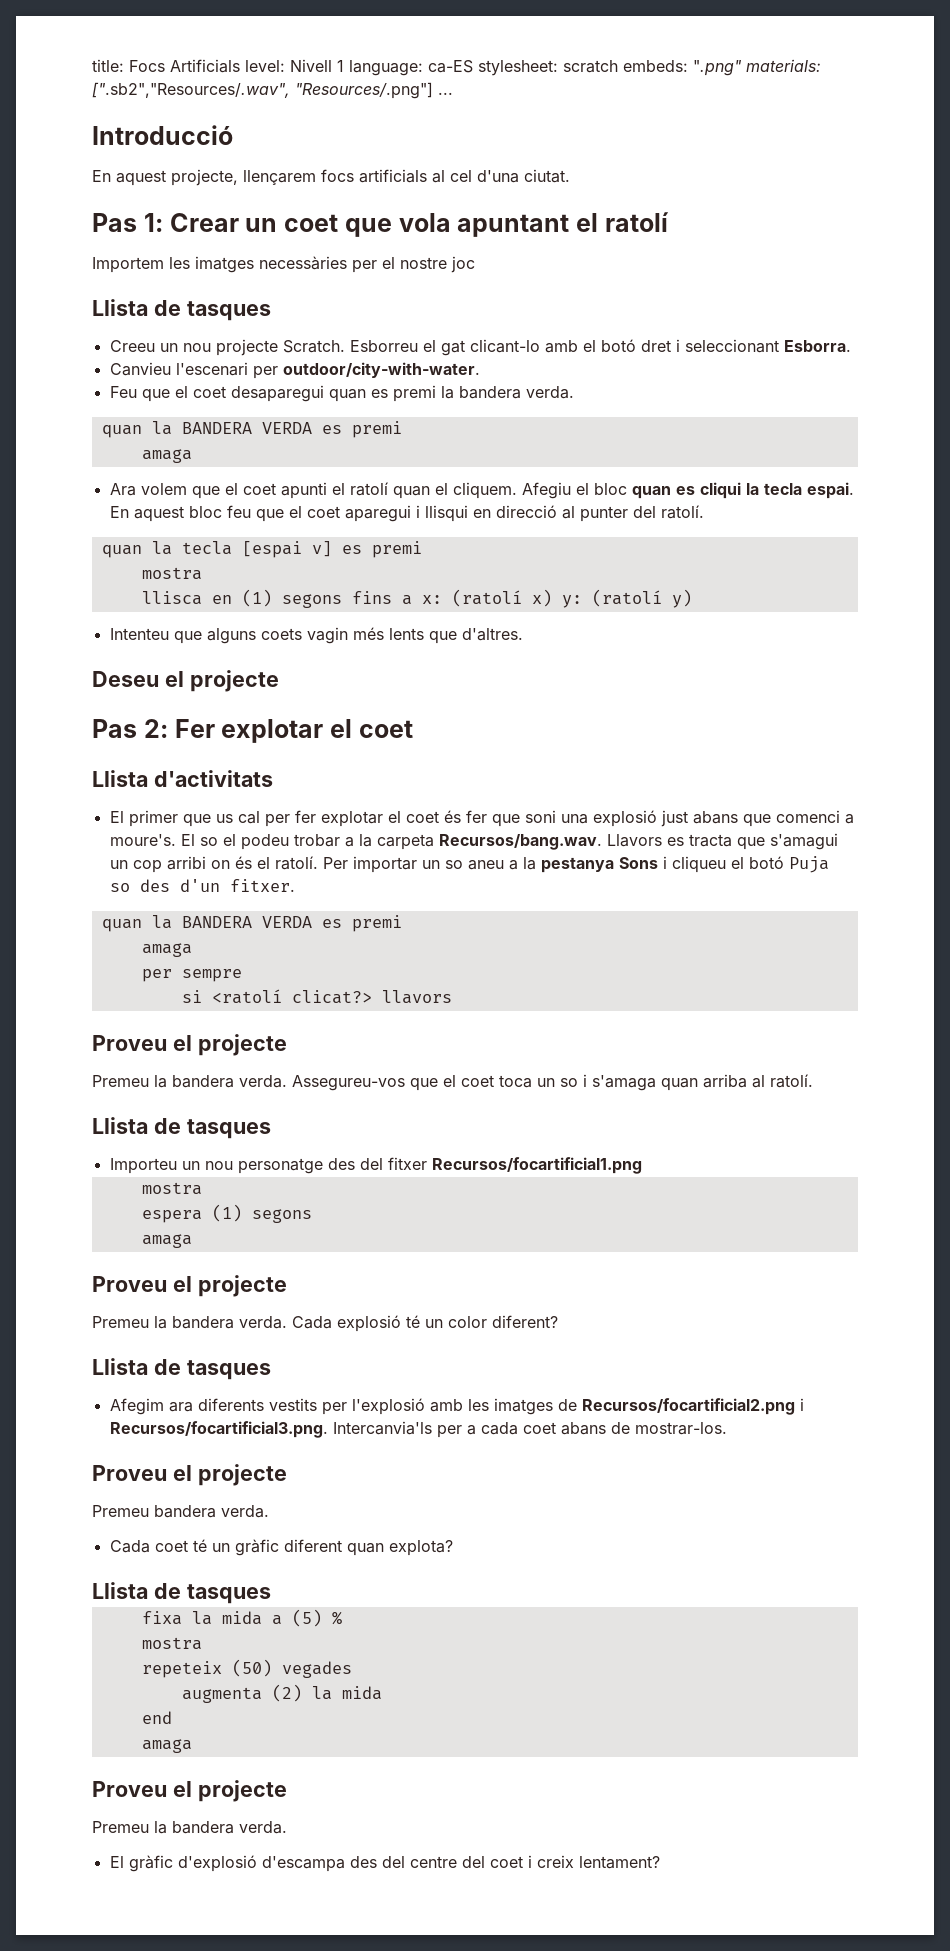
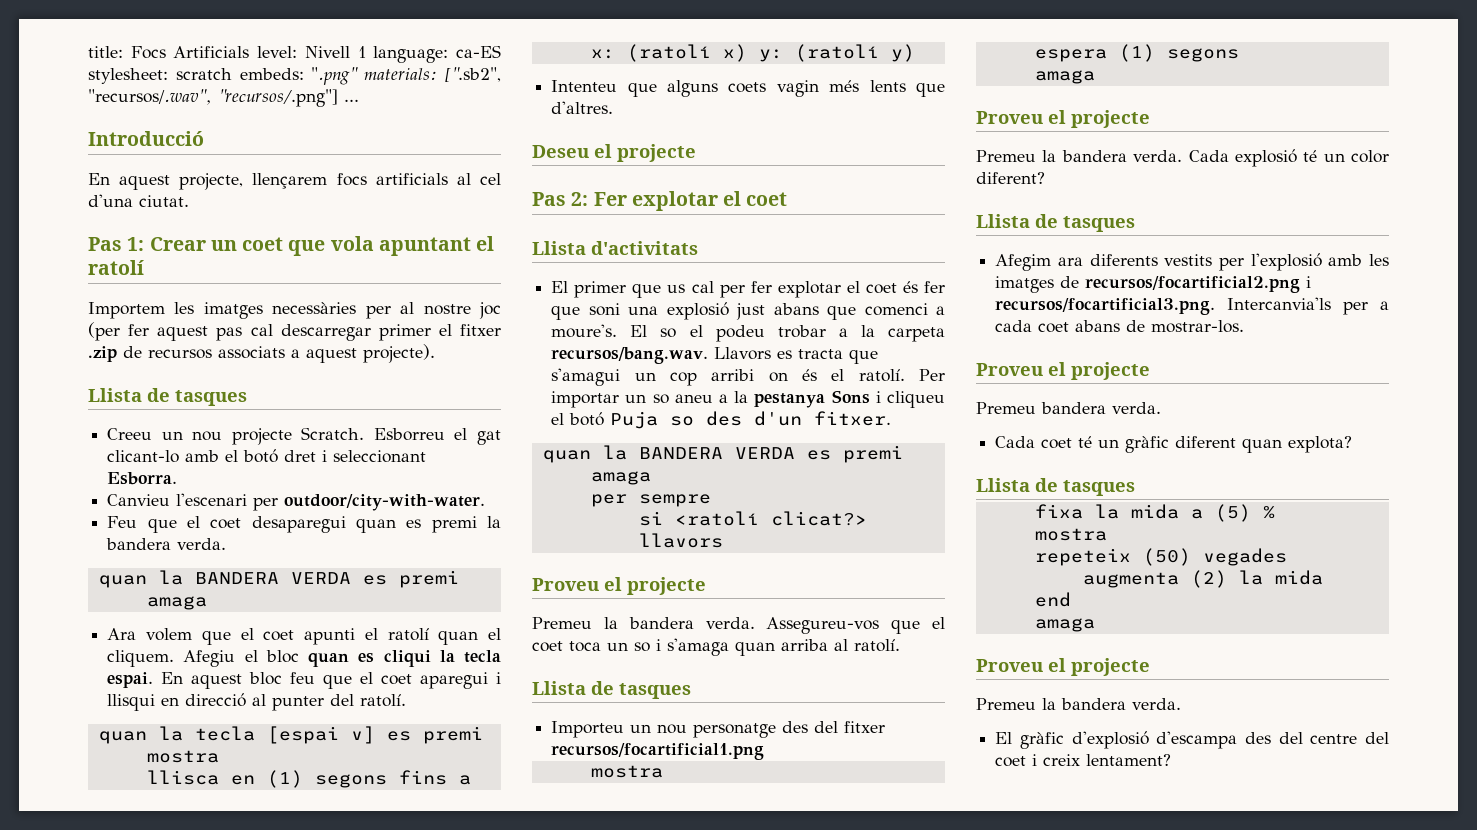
[92,82,433,99] [".sb2","Resources/.wav", "Resources/.png"] -> [445,67,502,82] [88,89,338,107] [".sb2", "recursos/.wav", "recursos/.png"]
[382,257,395,269] el -> [400,302,415,314] al
(475, 264) none -> [88,322,501,341] [88,344,435,363] (per fer aquest pas cal descarregar primer el fitxer .zip de recursos associats a aquest projecte).
[438,834,602,850] Recursos/bang.wav. -> [551,347,709,364] recursos/bang.wav.
[431,1157,642,1174] Recursos/focartificial1.png -> [551,743,765,760] recursos/focartificial1.png
[581,1398,804,1415] [109,1421,328,1438] Recursos/focartificial2.png i Recursos/focartificial3.png. -> [1085,276,1312,293] [995,298,1216,315] recursos/focartificial2.png i recursos/focartificial3.png.

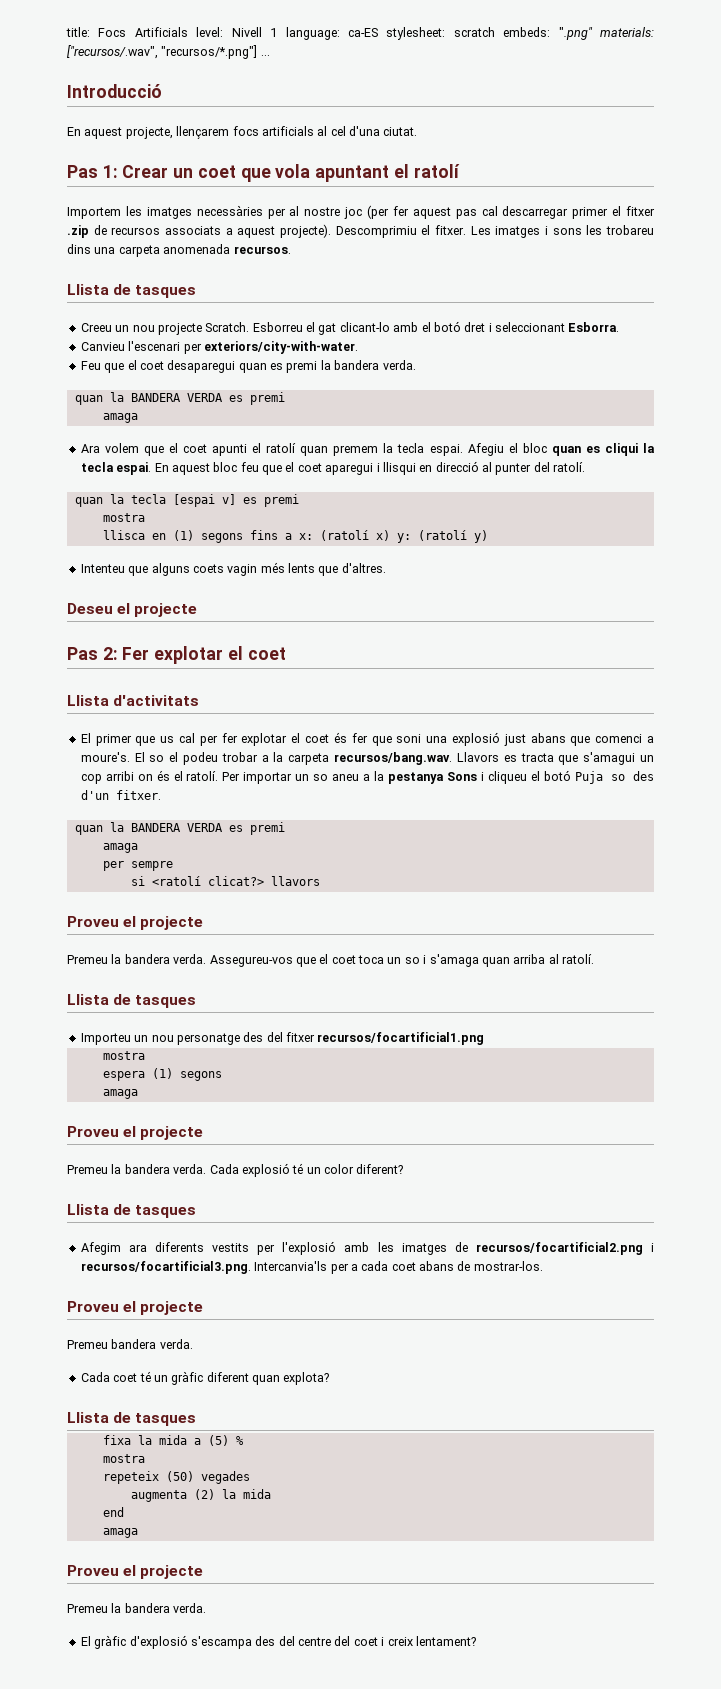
[445,67,502,82] [88,89,338,107] [".sb2", "recursos/.wav", "recursos/.png"] -> [67,45,258,59] ["recursos/.wav", "recursos/*.png"]
(435, 353) none -> [335,225,654,238] [67,244,291,257] Descomprimiu el fitxer. Les imatges i sons les trobareu dins una carpeta anomenada recursos.
[284,494,486,511] outdoor/city-with-water. -> [203,341,358,354] exteriors/city-with-water.
[488,628,501,640] [107,650,175,667] el cliquem. -> [333,443,463,456] premem la tecla espai.
[1156,731,1238,749] d'escampa -> [190,1636,252,1649] s'escampa

